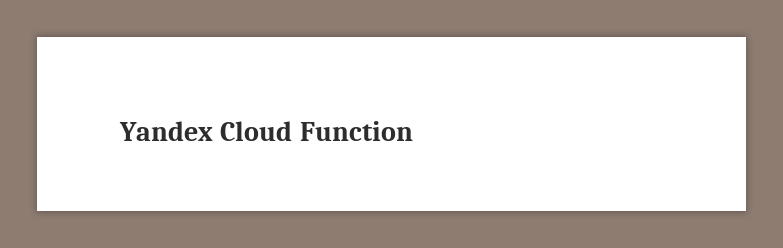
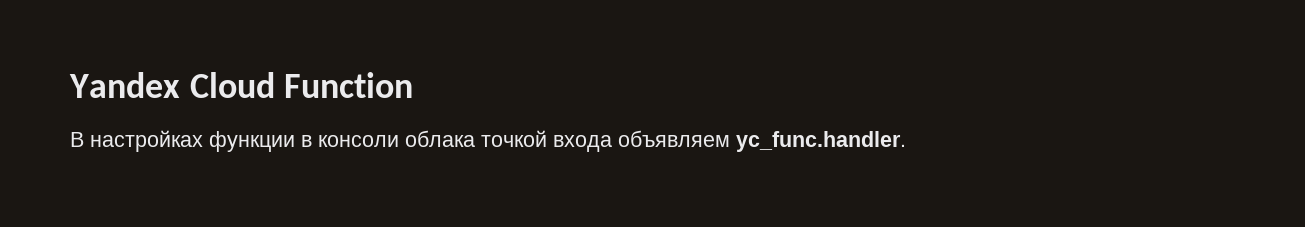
(413, 131) none -> [70,130,906,152] // В настройках функции в консоли облака точкой входа объявляем yc_func.handler.

